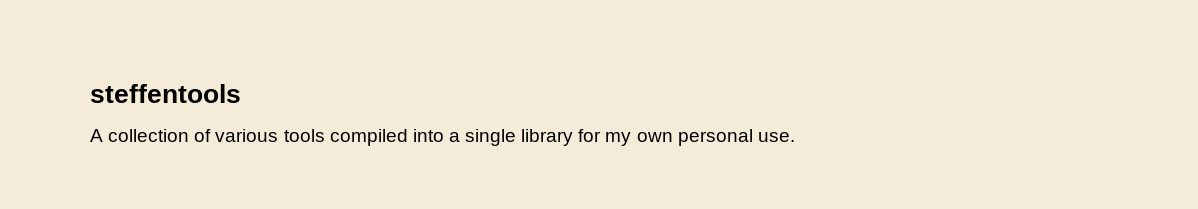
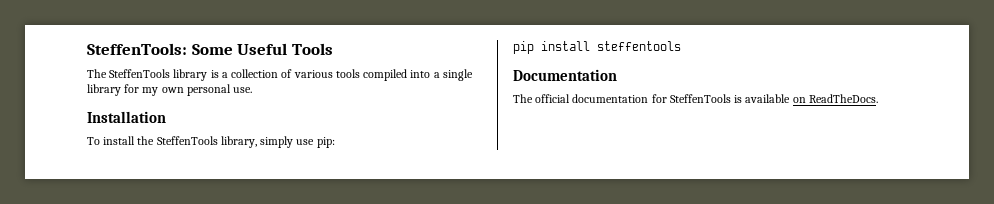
[90,84,241,103] [90,129,103,142] steffentools // A -> [87,43,333,55] [87,69,228,81] SteffenTools: Some Useful Tools // The SteffenTools library is a
(795, 137) none -> [87,111,166,123] [87,136,335,148] [513,41,681,54] [513,69,617,81] [513,94,878,103] // Installation // To install the SteffenTools library, simply use pip: // pip install steffentools // Documentation // The official documentation for SteffenTools is available on ReadTheDocs.

